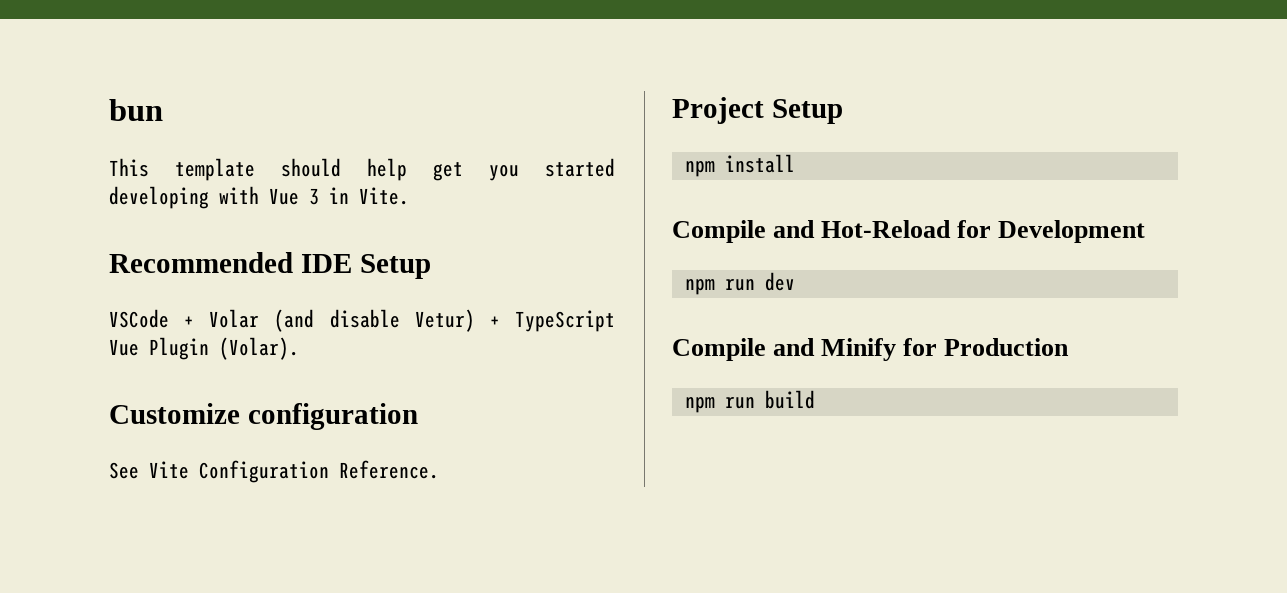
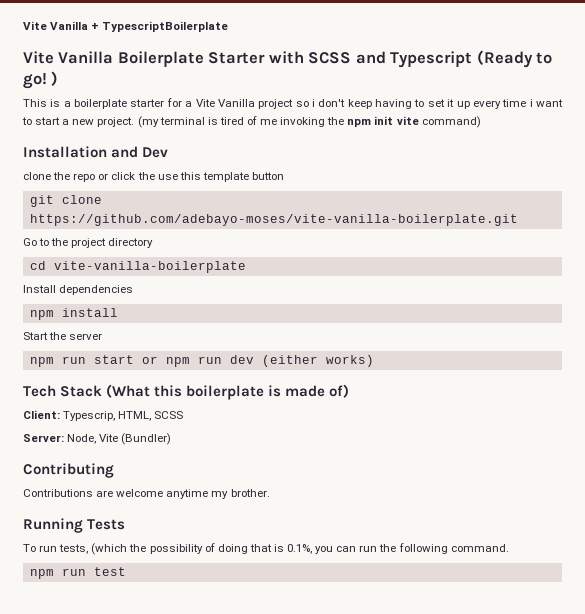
[109,99,163,121] [109,158,615,181] [109,186,409,209] [109,252,431,279] [109,309,615,332] [109,337,299,360] [109,403,418,430] [109,460,439,483] [672,97,843,124] [684,154,795,177] [672,220,1146,243] [684,272,795,295] [672,338,1070,361] [684,390,815,413] bun // This template should help get you started developing with Vue 3 in Vite. // Recommended IDE Setup // VSCode + Volar (and disable Vetur) + TypeScript Vue Plugin (Volar). // Customize configuration // See Vite Configuration Reference. // Project Setup // npm install // Compile and Hot-Reload for Development // npm run dev // Compile and Minify for Production // npm run build -> [23,21,229,32] [23,50,553,68] [23,71,59,89] [23,98,564,109] [22,116,481,128] [23,146,169,158] [23,172,284,182] [29,195,102,207] [29,214,518,226] [23,238,154,248] [29,261,246,273] [23,285,134,295] [29,308,118,320] [23,332,103,340] [29,355,374,367] [23,384,350,400] [23,410,184,421] [23,433,172,445] [23,463,114,478] [23,489,270,499] [23,518,126,533] [23,543,509,555] [29,567,126,579] Vite Vanilla + TypescriptBoilerplate // Vite Vanilla Boilerplate Starter with SCSS and Typescript (Ready to go! ) // This is a boilerplate starter for a Vite Vanilla project so i don't keep having to set it up every time i want to start a new project. (my terminal is tired of me invoking the npm init vite command) // Installation and Dev // clone the repo or click the use this template button // git clone https://github.com/adebayo-moses/vite-vanilla-boilerplate.git // Go to the project directory // cd vite-vanilla-boilerplate // Install dependencies // npm install // Start the server // npm run start or npm run dev (either works) // Tech Stack (What this boilerplate is made of) // Client: Typescrip, HTML, SCSS // Server: Node, Vite (Bundler) // Contributing // Contributions are welcome anytime my brother. // Running Tests // To run tests, (which the possibility of doing that is 0.1%, you can run the following command. // npm run test

